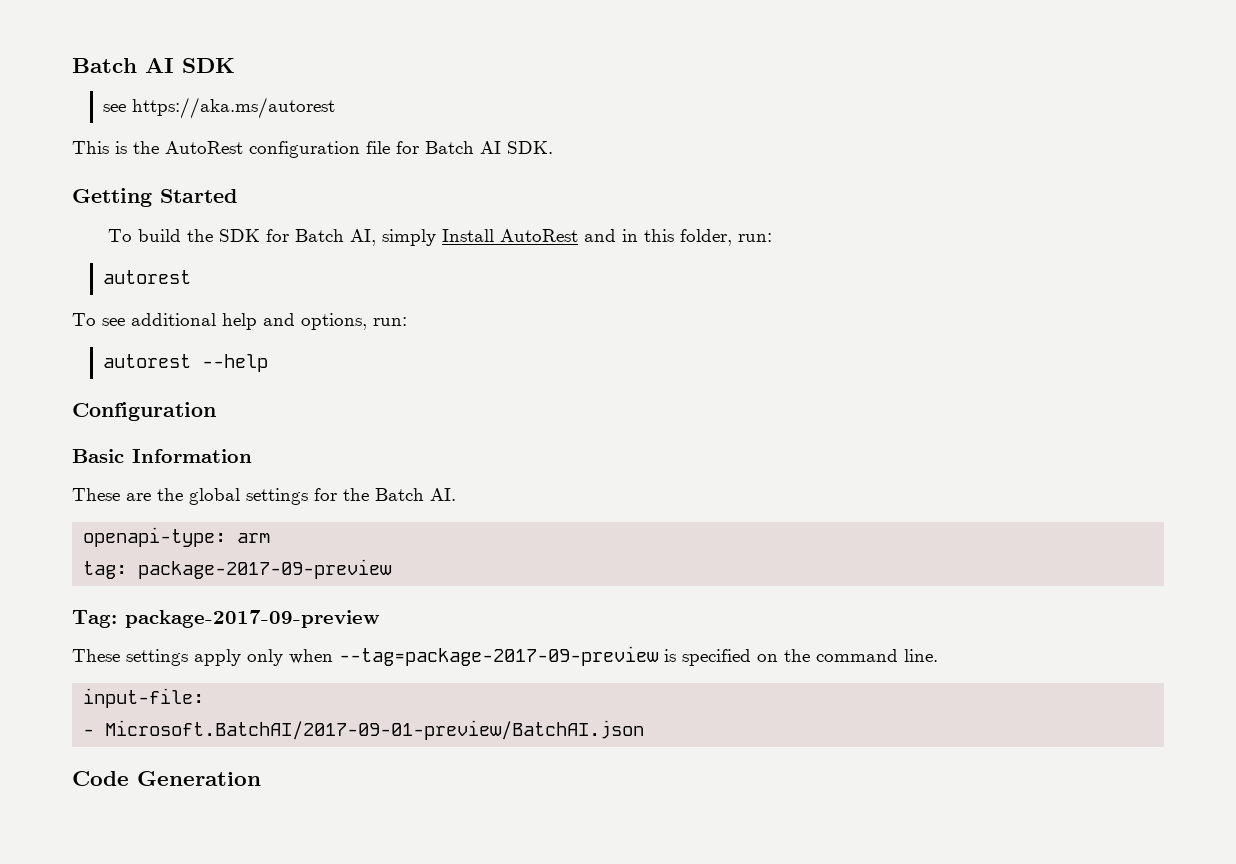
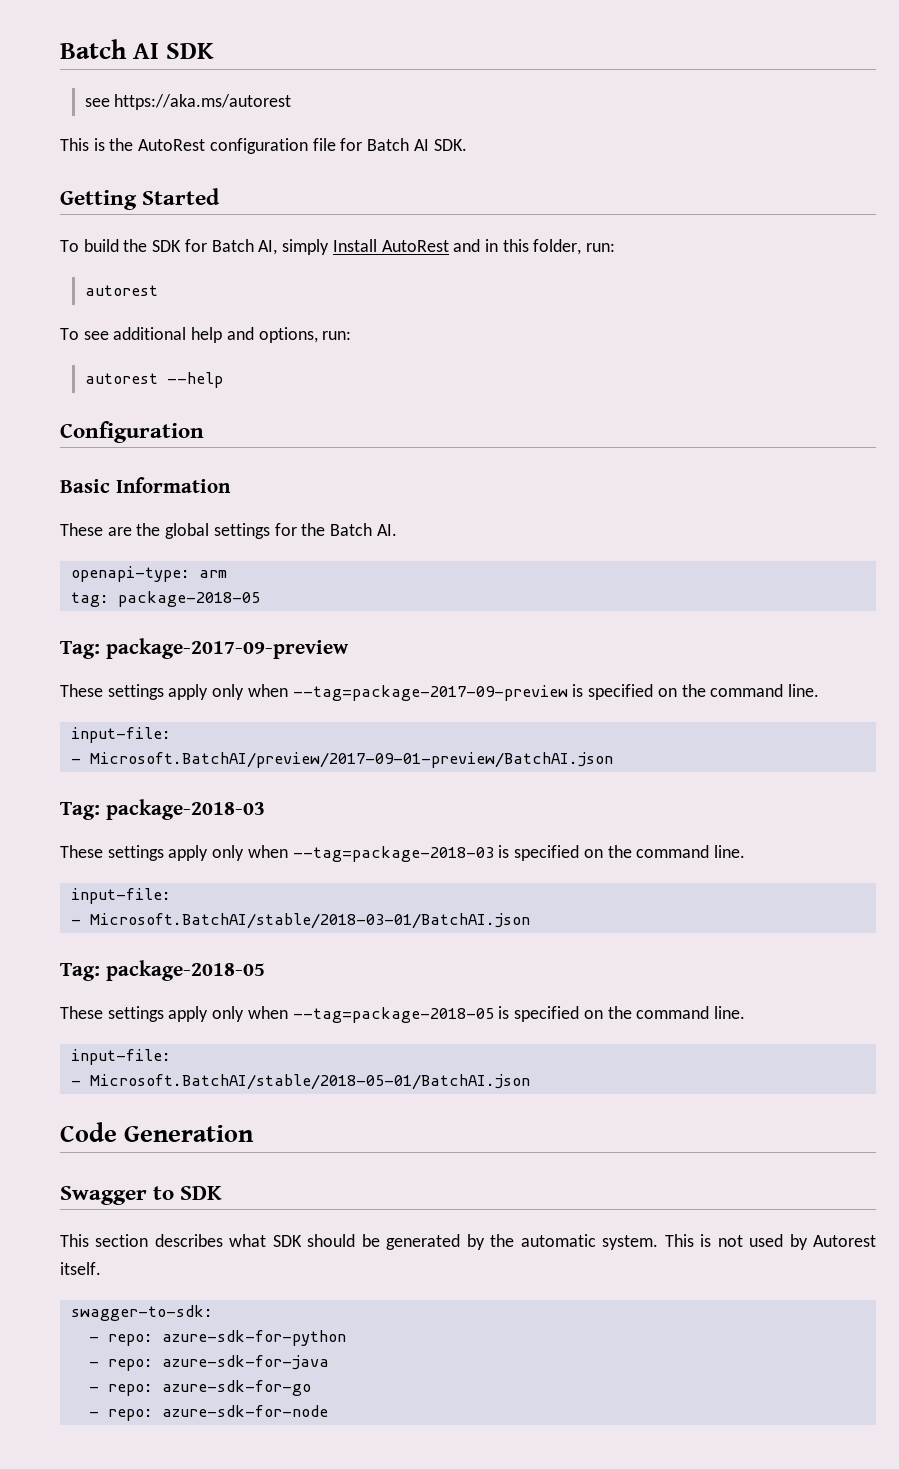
[138,559,393,579] package-2017-09-preview -> [117,591,260,607] package-2018-05
[105,720,645,740] [72,771,261,786] Microsoft.BatchAI/2017-09-01-preview/BatchAI.json // Code Generation -> [89,752,613,768] [60,799,265,820] [60,845,745,862] [70,888,171,904] [70,913,530,929] [60,960,265,981] [60,1006,745,1023] [70,1049,171,1065] [70,1074,530,1090] [60,1122,255,1142] [60,1186,223,1205] [60,1234,877,1250] [60,1262,101,1275] [70,1305,213,1321] [88,1330,346,1346] [88,1355,329,1371] [88,1380,311,1396] [88,1405,328,1421] Microsoft.BatchAI/preview/2017-09-01-preview/BatchAI.json // Tag: package-2018-03 // These settings apply only when --tag=package-2018-03 is specified on the command line. // input-file: // - Microsoft.BatchAI/stable/2018-03-01/BatchAI.json // Tag: package-2018-05 // These settings apply only when --tag=package-2018-05 is specified on the command line. // input-file: // - Microsoft.BatchAI/stable/2018-05-01/BatchAI.json // Code Generation // Swagger to SDK // This section describes what SDK should be generated by the automatic system. This is not used by Autorest itself. // swagger-to-sdk: // - repo: azure-sdk-for-python // - repo: azure-sdk-for-java // - repo: azure-sdk-for-go // - repo: azure-sdk-for-node

